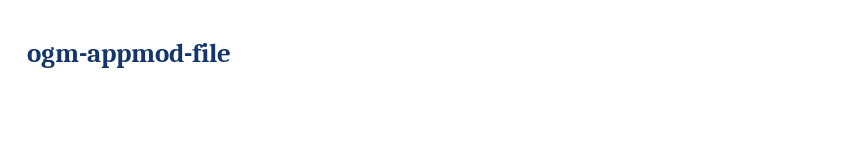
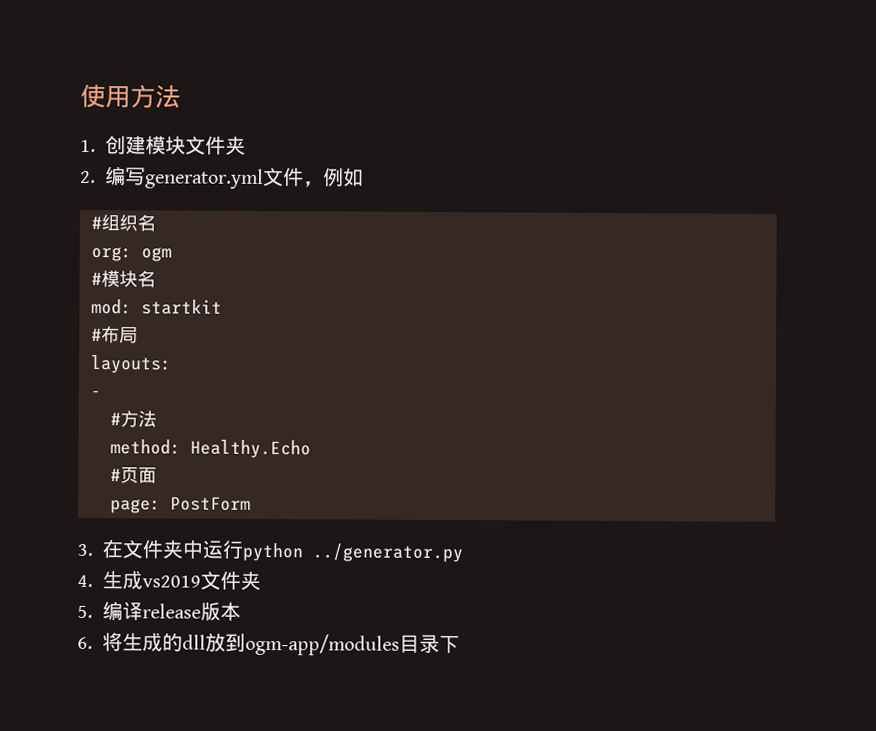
[27,43,231,68] ogm-appmod-file -> [80,83,181,109] [80,135,246,156] [80,166,364,189] [90,214,156,232] [90,246,172,262] [90,270,156,288] [90,298,222,315] [90,326,138,344] [89,354,172,374] [89,390,101,398] [109,410,157,428] [109,439,311,459] [109,467,157,484] [109,496,251,514] [77,539,463,563] [77,570,261,591] [77,601,241,621] [77,632,460,656] 使用方法 // 1.创建模块文件夹 // 2.编写generator.yml文件，例如 // #组织名 // org: ogm // #模块名 // mod: startkit // #布局 // layouts: // - // #方法 // method: Healthy.Echo // #页面 // page: PostForm // 3.在文件夹中运行python ../generator.py // 4.生成vs2019文件夹 // 5.编译release版本 // 6.将生成的dll放到ogm-app/modules目录下

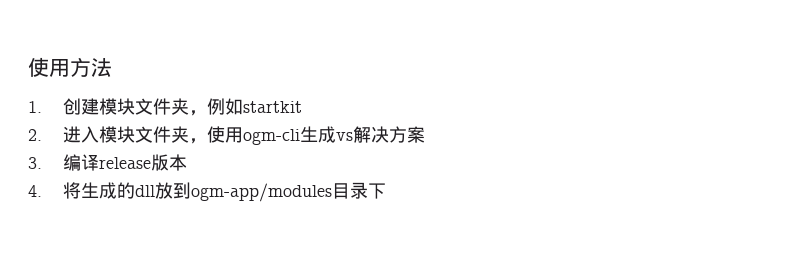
[80,166,364,189] [90,214,156,232] [90,246,172,262] [90,270,156,288] [90,298,222,315] [90,326,138,344] [89,354,172,374] [89,390,101,398] [109,410,157,428] [109,439,311,459] [109,467,157,484] [109,496,251,514] [77,539,463,563] [77,570,261,591] [77,605,93,619] // 2.编写generator.yml文件，例如 // #组织名 // org: ogm // #模块名 // mod: startkit // #布局 // layouts: // - // #方法 // method: Healthy.Echo // #页面 // page: PostForm // 3.在文件夹中运行python ../generator.py // 4.生成vs2019文件夹 // 5. -> [188,98,302,116] [28,126,425,145] [28,157,42,169] ，例如startkit // 2.进入模块文件夹，使用ogm-cli生成vs解决方案 // 3.
[77,636,93,650] 6. -> [28,185,42,197] 4.

